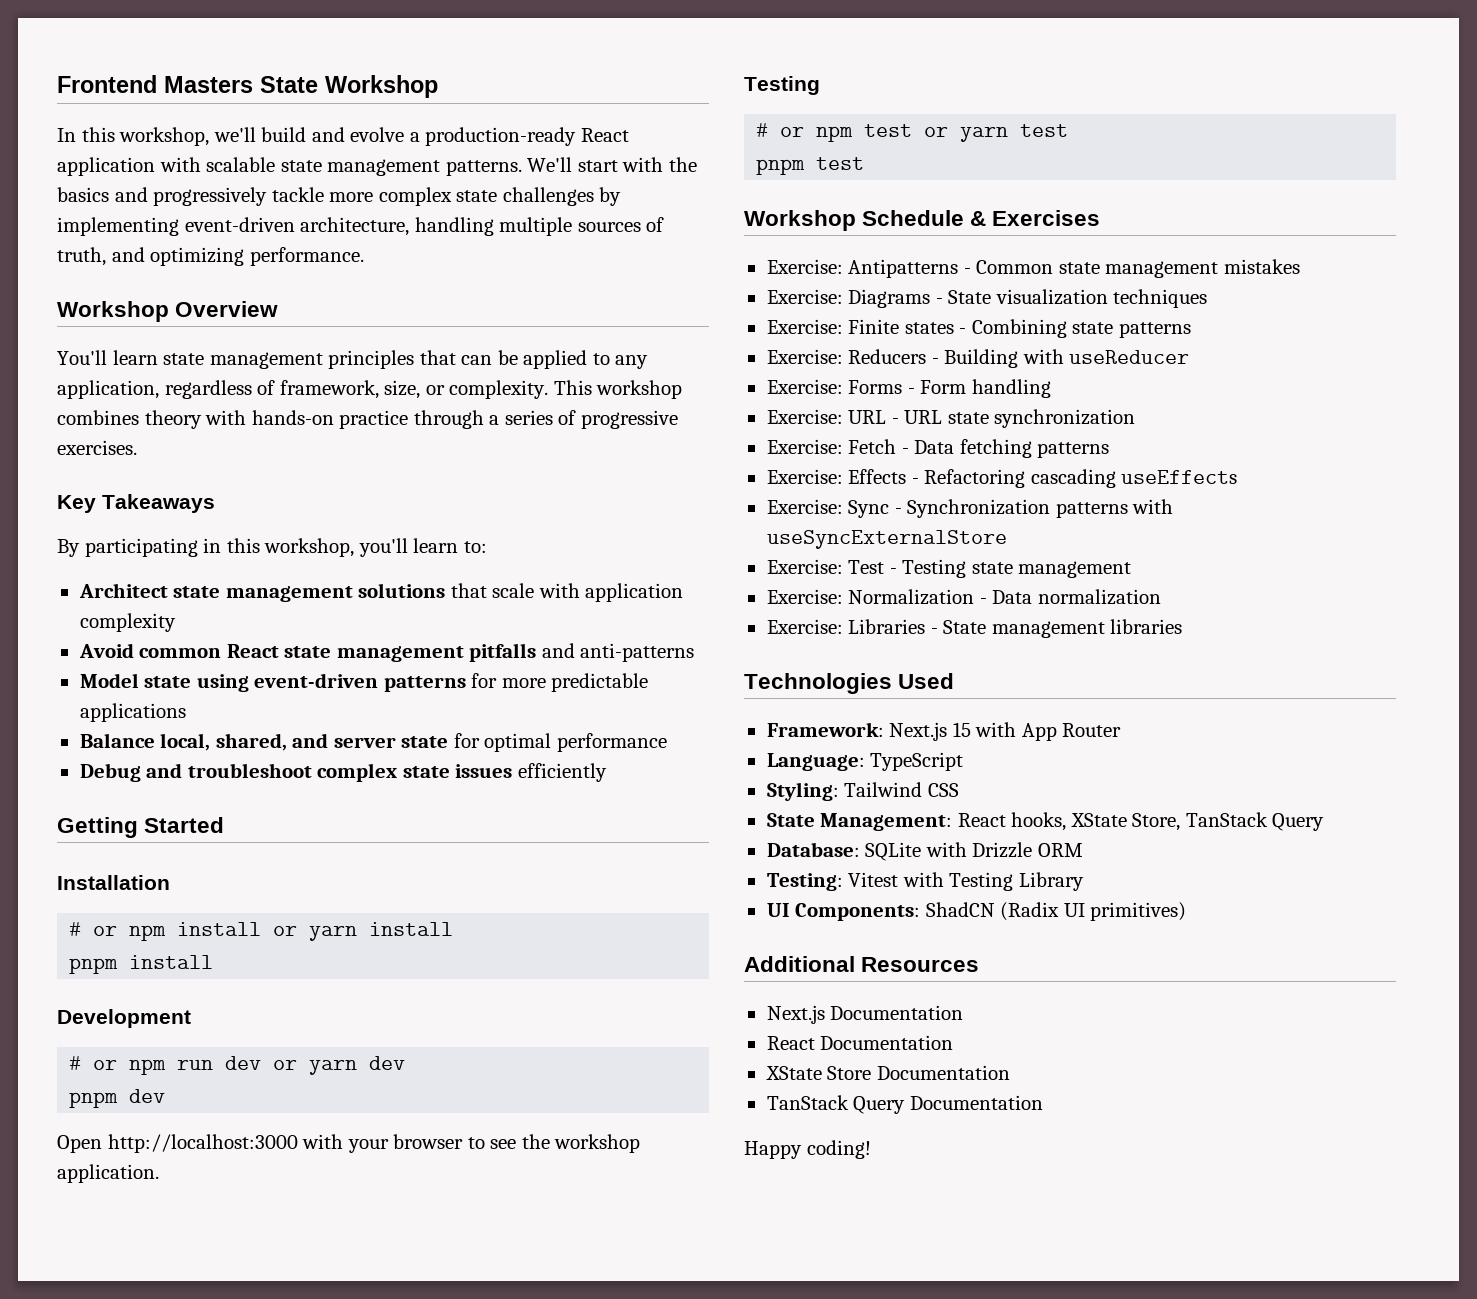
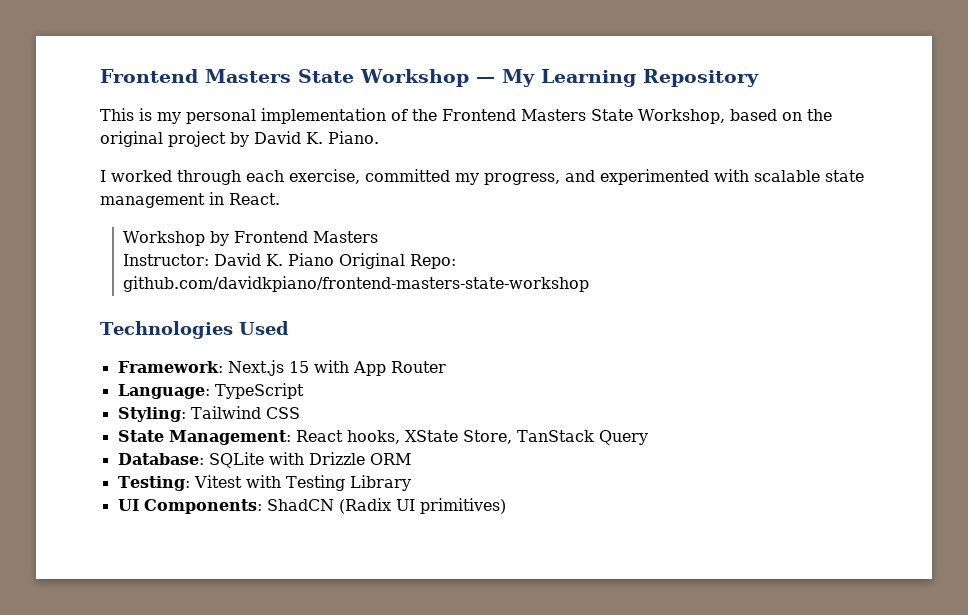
[57,127,629,146] [57,157,697,176] [57,187,622,206] [57,217,665,236] [57,247,364,266] [57,301,279,322] [57,350,649,369] [57,380,683,399] [57,410,678,429] [57,440,137,455] [57,494,215,513] [57,538,487,557] [78,583,684,602] [79,613,176,632] [78,643,695,662] [79,673,649,692] [79,703,186,722] [79,733,667,752] [79,763,607,782] [57,817,225,838] [57,875,170,890] [69,922,454,941] [69,955,214,974] [57,1009,191,1028] [69,1056,406,1075] [69,1089,166,1108] [57,1134,641,1153] [57,1164,159,1183] [744,76,820,95] [756,123,1069,142] [756,157,865,175] [744,210,1101,231] [766,259,1300,278] [766,289,1208,308] [766,319,1191,338] [766,349,1190,368] [766,379,1051,398] [766,409,1136,428] [766,439,1110,458] [766,469,1238,488] [766,499,1174,518] [766,530,1007,549] [766,559,1132,578] [766,589,1161,605] [766,619,1183,638] // In this workshop, we'll build and evolve a production-ready React application with scalable state management patterns. We'll start with the basics and progressively tackle more complex state challenges by implementing event-driven architecture, handling multiple sources of truth, and optimizing performance. // Workshop Overview // You'll learn state management principles that can be applied to any application, regardless of framework, size, or complexity. This workshop combines theory with hands-on practice through a series of progressive exercises. // Key Takeaways // By participating in this workshop, you'll learn to: // Architect state management solutions that scale with application complexity // Avoid common React state management pitfalls and anti-patterns // Model state using event-driven patterns for more predictable applications // Balance local, shared, and server state for optimal performance // Debug and troubleshoot complex state issues efficiently // Getting Started // Installation // # or npm install or yarn install // pnpm install // Development // # or npm run dev or yarn dev // pnpm dev // Open http://localhost:3000 with your browser to see the workshop application. // Testing // # or npm test or yarn test // pnpm test // Workshop Schedule & Exercises // Exercise: Antipatterns - Common state management mistakes // Exercise: Diagrams - State visualization techniques // Exercise: Finite states - Combining state patterns // Exercise: Reducers - Building with useReducer // Exercise: Forms - Form handling // Exercise: URL - URL state synchronization // Exercise: Fetch - Data fetching patterns // Exercise: Effects - Refactoring cascading useEffects // Exercise: Sync - Synchronization patterns with useSyncExternalStore // Exercise: Test - Testing state management // Exercise: Normalization - Data normalization // Exercise: Libraries - State management libraries -> [475,69,759,87] [100,108,832,124] [100,131,379,147] [100,169,864,185] [100,192,280,208] [123,231,379,246] [123,253,457,269] [123,276,590,292] — My Learning Repository // This is my personal implementation of the Frontend Masters State Workshop, based on the original project by David K. Piano. // I worked through each exercise, committed my progress, and experimented with scalable state management in React. // Workshop by Frontend Masters // Instructor: David K. Piano Original Repo: github.com/davidkpiano/frontend-masters-state-workshop
[744,956,980,972] [766,1005,964,1024] [766,1035,954,1050] [765,1065,1010,1080] [766,1095,1043,1114] [744,1140,871,1159] // Additional Resources // Next.js Documentation // React Documentation // XState Store Documentation // TanStack Query Documentation // Happy coding! -> (506, 506) none

